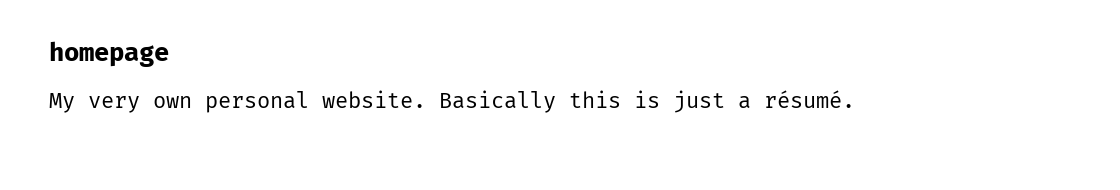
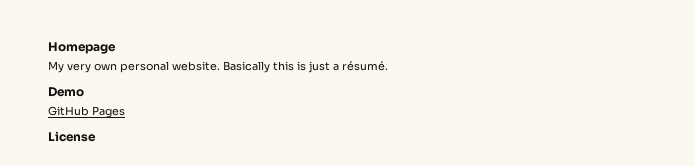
[49,41,169,67] homepage -> [48,42,116,54] Homepage
(855, 99) none -> [48,87,84,97] [48,106,125,118] [48,131,96,142] // Demo // GitHub Pages // License

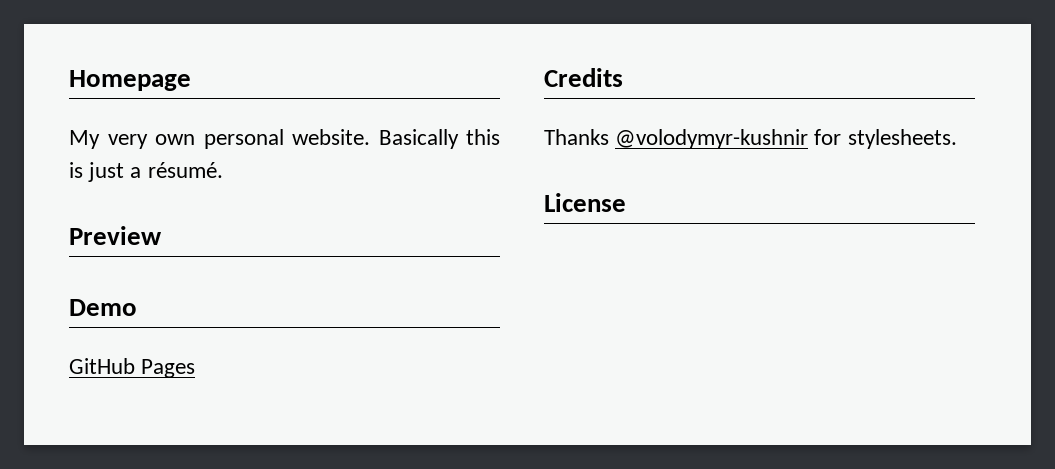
(388, 66) none -> [69,226,162,245] // Preview
(125, 112) none -> [544,68,623,87] [544,129,957,149] // Credits // Thanks @volodymyr-kushnir for stylesheets.

